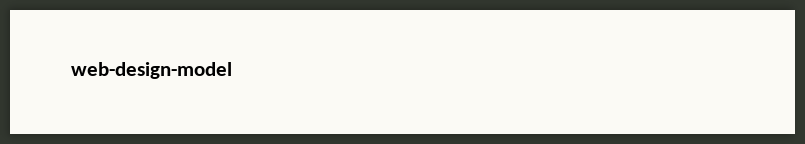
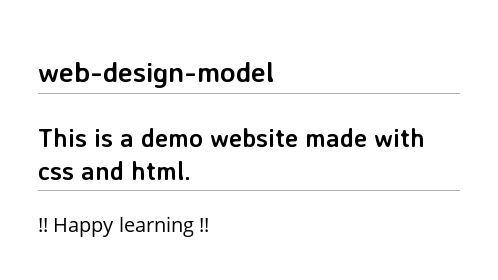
(232, 70) none -> [38,128,425,147] [38,161,191,180] [38,216,209,237] // This is a demo website made with css and html. // !! Happy learning !!

